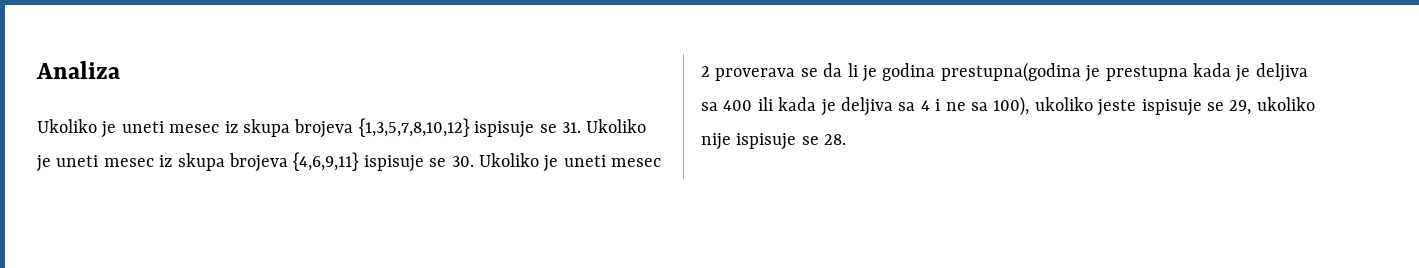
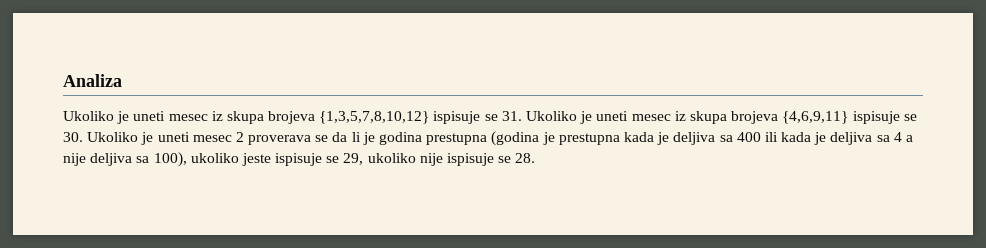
[940,62,1081,82] prestupna(godina -> [426,131,540,146] prestupna (godina
[935,99,966,111] i ne -> [905,135,913,142] [63,153,133,166] a nije deljiva

